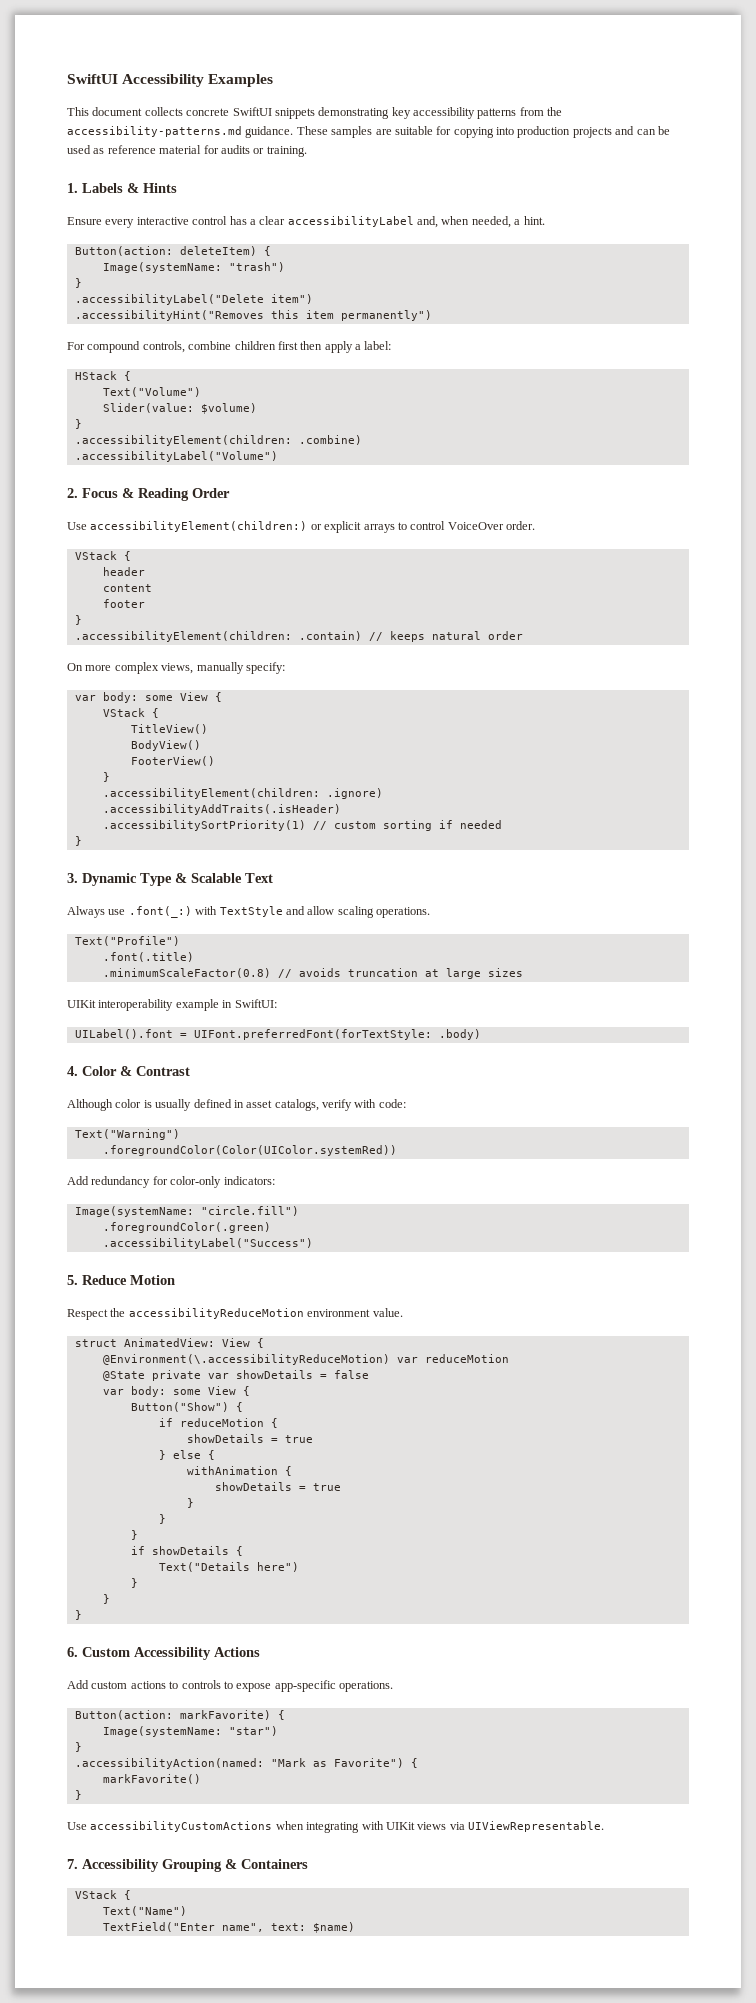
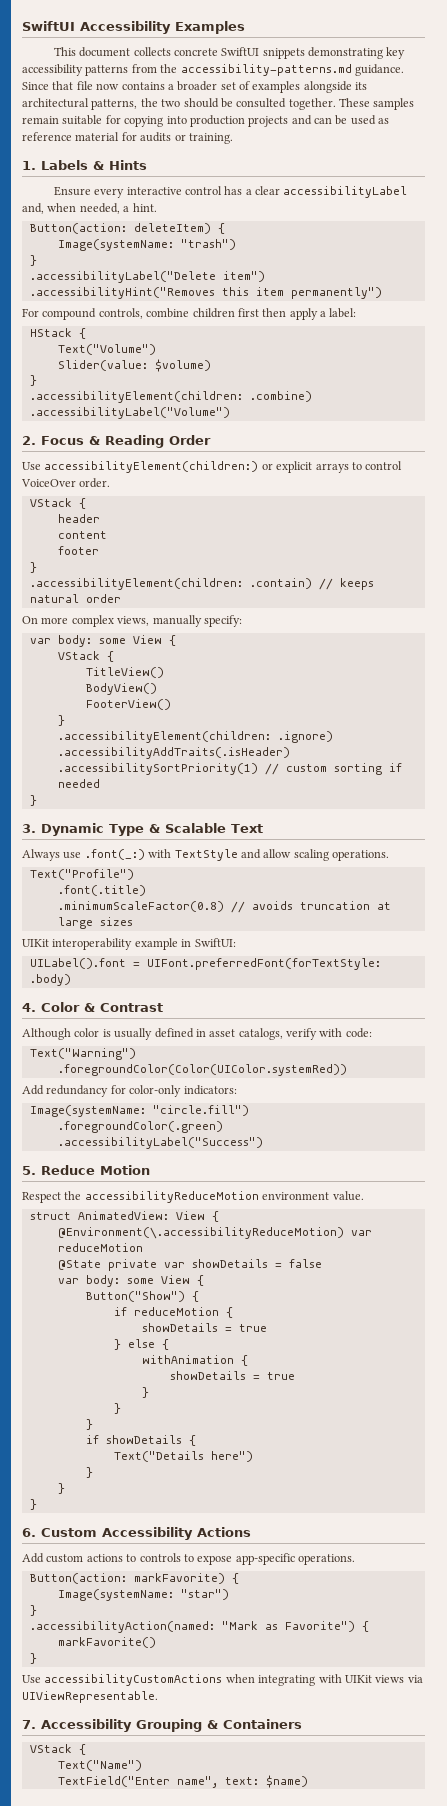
(294, 132) none -> [22,81,368,93] [22,98,336,110] Since that file now contains a broader set of examples alongside its architectural patterns, the two should be consulted together.
[375,129,392,135] are -> [22,116,59,124] remain

